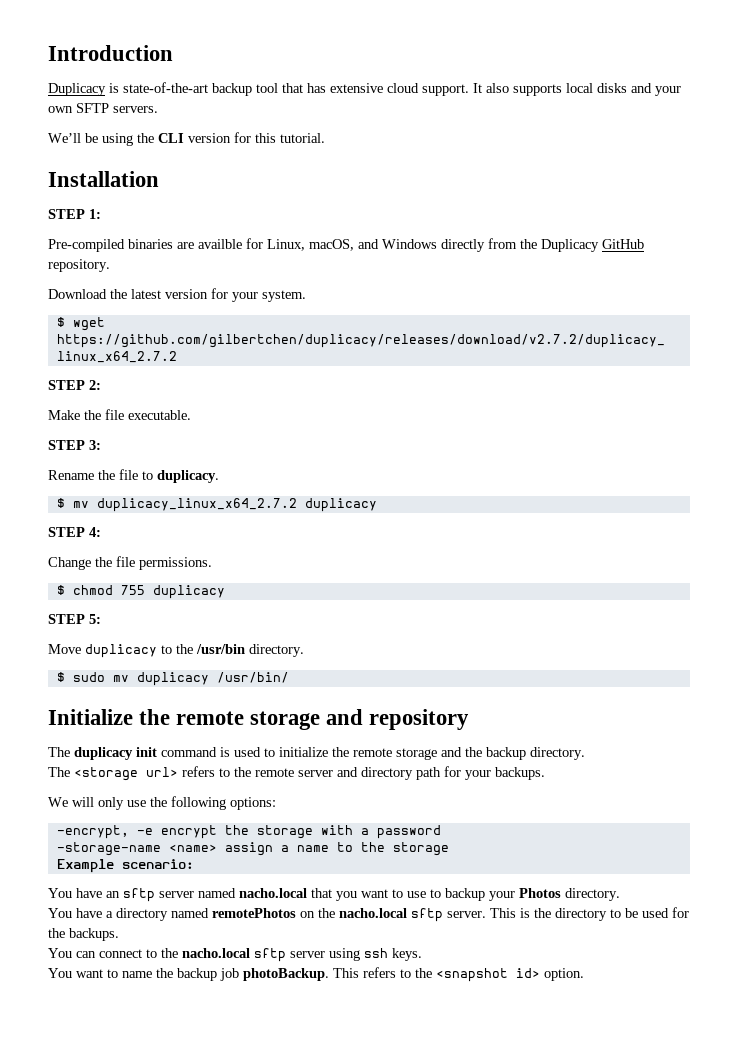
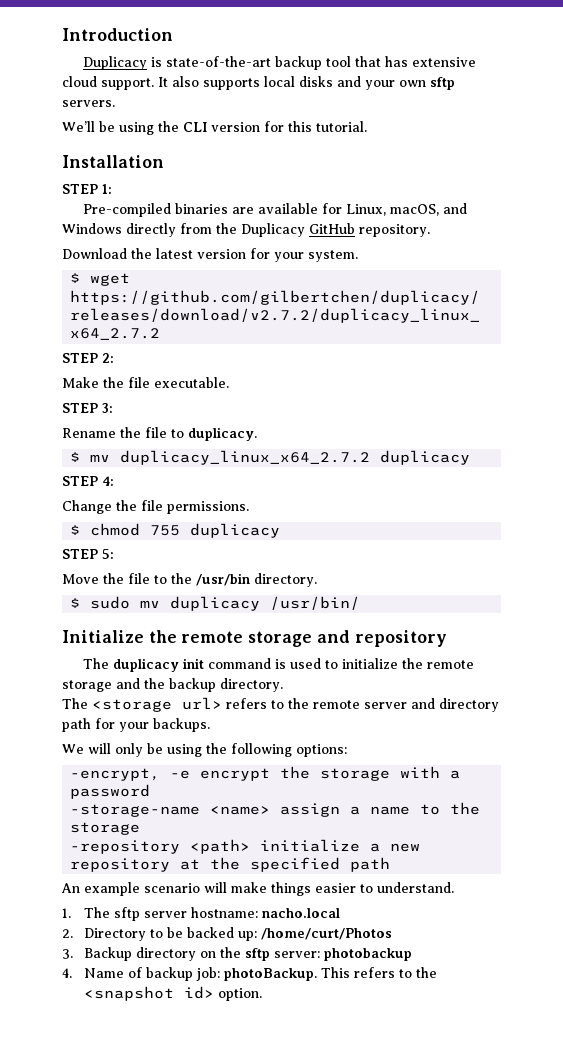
[76,103,109,113] SFTP -> [430,77,455,90] sftp
[198,239,242,249] availble -> [257,203,318,214] available
[85,644,157,658] duplicacy -> [103,573,150,584] the file
[127,800,146,807] use -> [147,743,202,757] be using
[56,859,194,873] [48,888,620,902] [48,907,689,922] [48,928,119,941] [48,948,422,962] [48,968,239,981] Example scenario: // You have an sftp server named nacho.local that you want to use to backup your Photos directory. // You have a directory named remotePhotos on the nacho.local sftp server. This is the directory to be used for the backups. // You can connect to the nacho.local sftp server using ssh keys. // You want to name the backup job -> [70,839,421,854] [70,857,391,872] [61,882,454,896] [62,907,341,921] [62,927,393,941] [62,947,413,961] [62,967,221,981] -repository <path> initialize a new repository at the specified path // An example scenario will make things easier to understand. // 1. The sftp server hostname: nacho.local // 2. Directory to be backed up: /home/curt/Photos // 3. Backup directory on the sftp server: photobackup // 4. Name of backup job:

